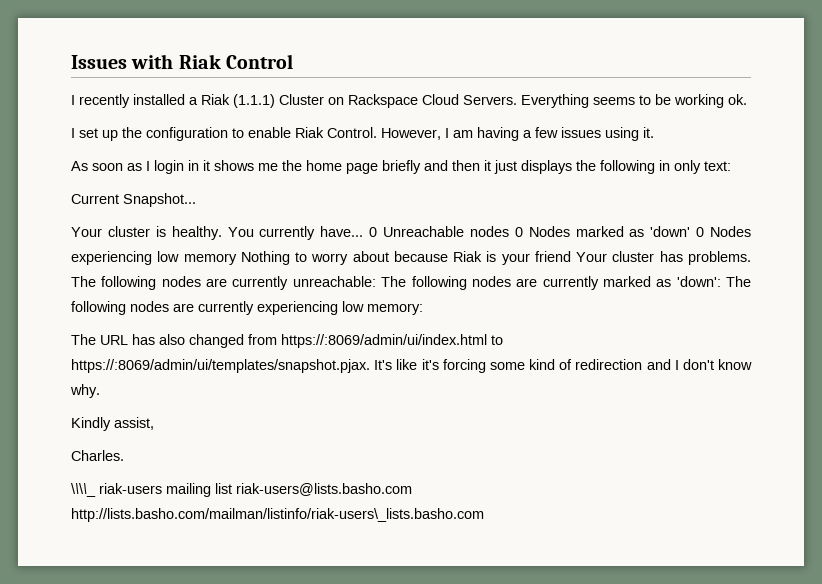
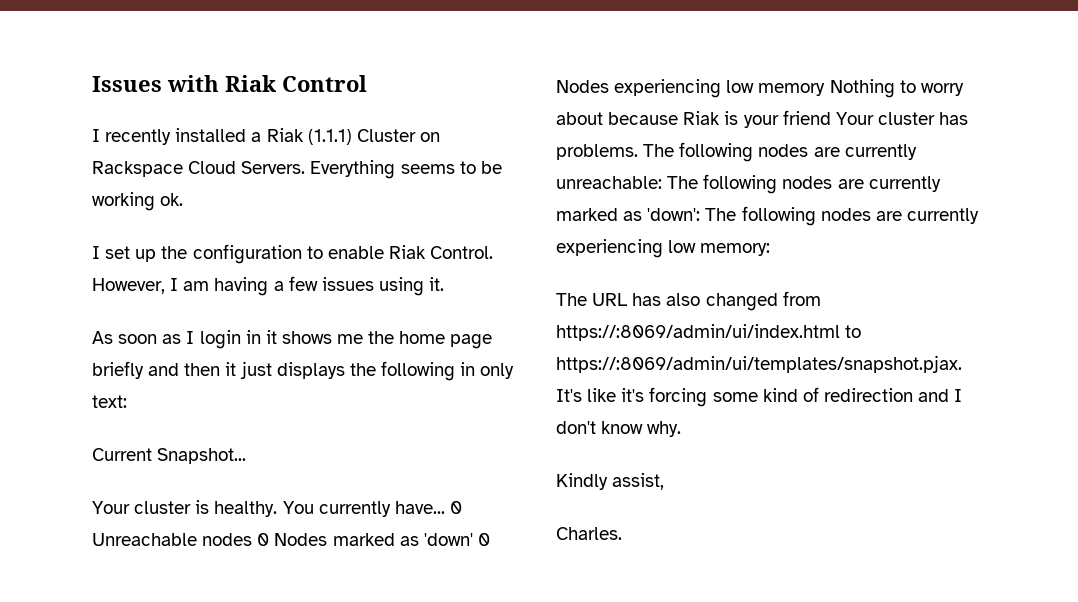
[71,483,412,497] [71,508,484,522] // \\\\_ riak-users mailing list riak-users@lists.basho.com http://lists.basho.com/mailman/listinfo/riak-users\_lists.basho.com -> (622, 533) none

